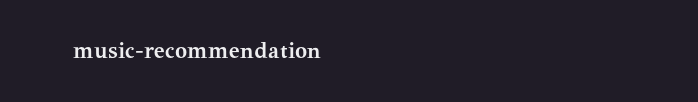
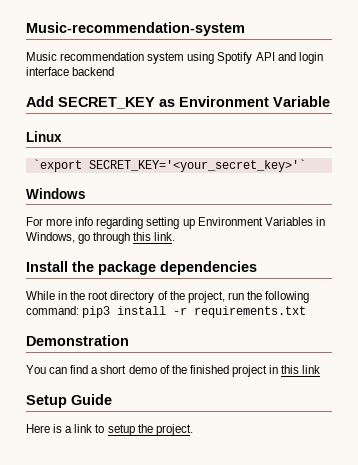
[73,42,321,59] music-recommendation -> [26,22,245,36] [26,52,323,64] [26,67,115,76] [26,96,330,109] [26,131,62,142] [32,159,306,172] [26,188,86,199] [26,217,325,229] [26,232,176,244] [26,261,257,275] [26,291,310,303] [26,306,307,318] [26,335,129,346] [26,365,321,377] [26,394,112,408] [26,424,193,436] Music-recommendation-system // Music recommendation system using Spotify API and login interface backend // Add SECRET_KEY as Environment Variable // Linux // `export SECRET_KEY='<your_secret_key>'` // Windows // For more info regarding setting up Environment Variables in Windows, go through this link. // Install the package dependencies // While in the root directory of the project, run the following command: pip3 install -r requirements.txt // Demonstration // You can find a short demo of the finished project in this link // Setup Guide // Here is a link to setup the project.

